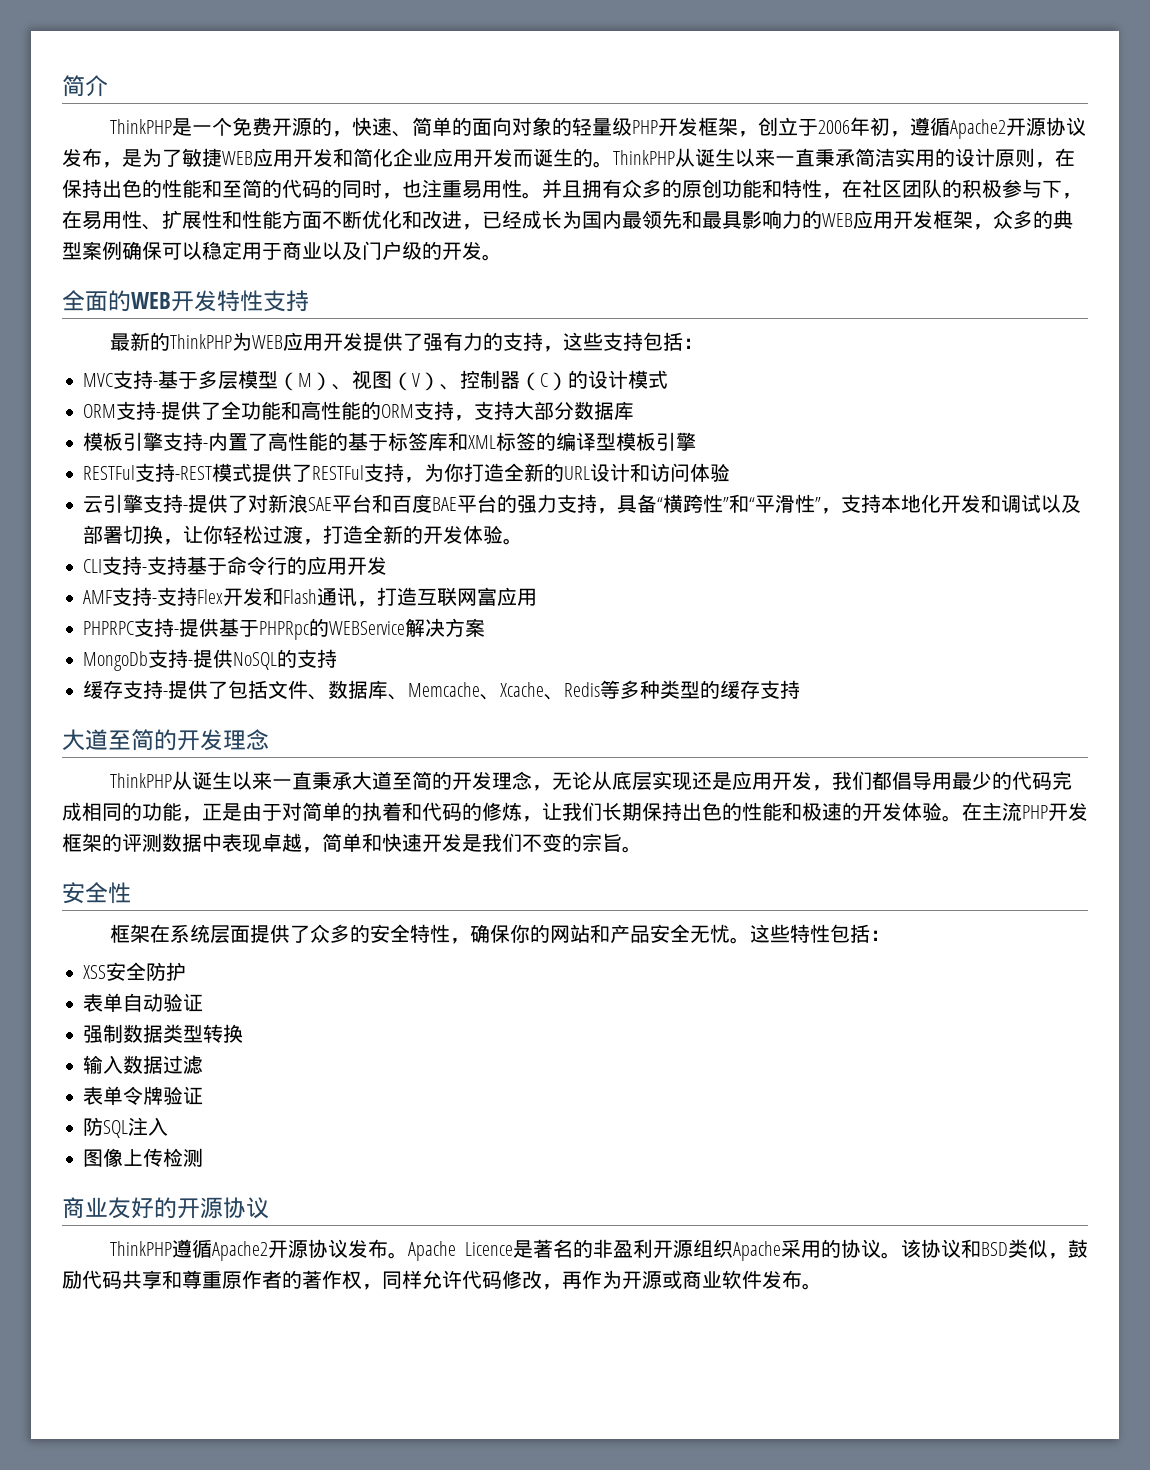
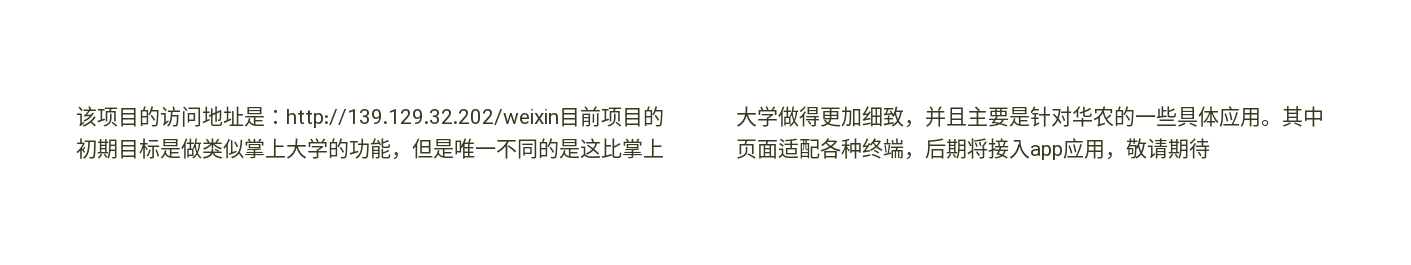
[62,75,108,97] [110,117,1087,139] [62,148,1075,168] [62,179,1082,199] [62,210,1073,230] [62,241,502,261] [62,290,309,312] [110,332,704,352] [83,370,669,391] [83,401,635,421] [83,432,697,451] [83,463,731,483] [83,494,1082,514] [83,525,524,545] [83,556,388,575] [83,587,538,607] [83,618,486,640] [83,649,338,671] [83,680,801,700] [62,729,269,751] [110,771,1073,791] [62,802,1088,822] [62,833,642,853] [62,882,131,904] [110,924,891,944] [83,962,187,981] [83,993,204,1012] [83,1024,244,1043] [83,1055,204,1074] [83,1086,204,1105] [83,1117,169,1138] [83,1148,204,1167] [62,1197,269,1219] [110,1239,1088,1261] [62,1270,822,1290] 简介 // ThinkPHP是一个免费开源的，快速、简单的面向对象的轻量级PHP开发框架，创立于2006年初，遵循Apache2开源协议发布，是为了敏捷WEB应用开发和简化企业应用开发而诞生的。ThinkPHP从诞生以来一直秉承简洁实用的设计原则，在保持出色的性能和至简的代码的同时，也注重易用性。并且拥有众多的原创功能和特性，在社区团队的积极参与下，在易用性、扩展性和性能方面不断优化和改进，已经成长为国内最领先和最具影响力的WEB应用开发框架，众多的典型案例确保可以稳定用于商业以及门户级的开发。 // 全面的WEB开发特性支持 // 最新的ThinkPHP为WEB应用开发提供了强有力的支持，这些支持包括： // MVC支持-基于多层模型（M）、视图（V）、控制器（C）的设计模式 // ORM支持-提供了全功能和高性能的ORM支持，支持大部分数据库 // 模板引擎支持-内置了高性能的基于标签库和XML标签的编译型模板引擎 // RESTFul支持-REST模式提供了RESTFul支持，为你打造全新的URL设计和访问体验 // 云引擎支持-提供了对新浪SAE平台和百度BAE平台的强力支持，具备“横跨性”和“平滑性”，支持本地化开发和调试以及部署切换，让你轻松过渡，打造全新的开发体验。 // CLI支持-支持基于命令行的应用开发 // AMF支持-支持Flex开发和Flash通讯，打造互联网富应用 // PHPRPC支持-提供基于PHPRpc的WEBService解决方案 // MongoDb支持-提供NoSQL的支持 // 缓存支持-提供了包括文件、数据库、Memcache、Xcache、Redis等多种类型的缓存支持 // 大道至简的开发理念 // ThinkPHP从诞生以来一直秉承大道至简的开发理念，无论从底层实现还是应用开发，我们都倡导用最少的代码完成相同的功能，正是由于对简单的执着和代码的修炼，让我们长期保持出色的性能和极速的开发体验。在主流PHP开发框架的评测数据中表现卓越，简单和快速开发是我们不变的宗旨。 // 安全性 // 框架在系统层面提供了众多的安全特性，确保你的网站和产品安全无忧。这些特性包括： // XSS安全防护 // 表单自动验证 // 强制数据类型转换 // 输入数据过滤 // 表单令牌验证 // 防SQL注入 // 图像上传检测 // 商业友好的开源协议 // ThinkPHP遵循Apache2开源协议发布。Apache Licence是著名的非盈利开源组织Apache采用的协议。该协议和BSD类似，鼓励代码共享和尊重原作者的著作权，同样允许代码修改，再作为开源或商业软件发布。 -> [76,106,664,128] [76,138,664,160] [736,106,1324,128] [736,138,1210,160] 该项目的访问地址是：http://139.129.32.202/weixin目前项目的初期目标是做类似掌上大学的功能，但是唯一不同的是这比掌上大学做得更加细致，并且主要是针对华农的一些具体应用。其中页面适配各种终端，后期将接入app应用，敬请期待

